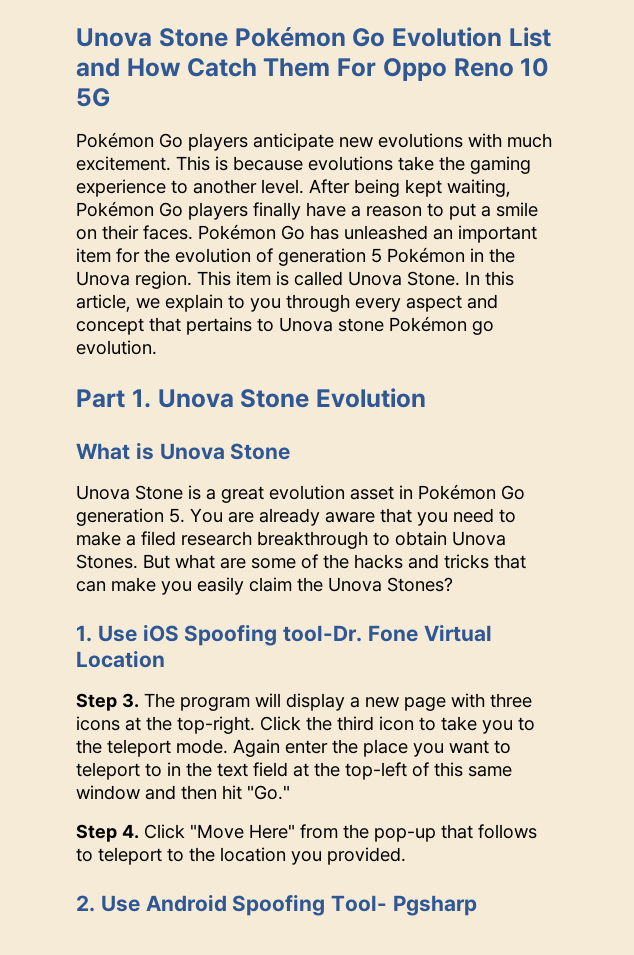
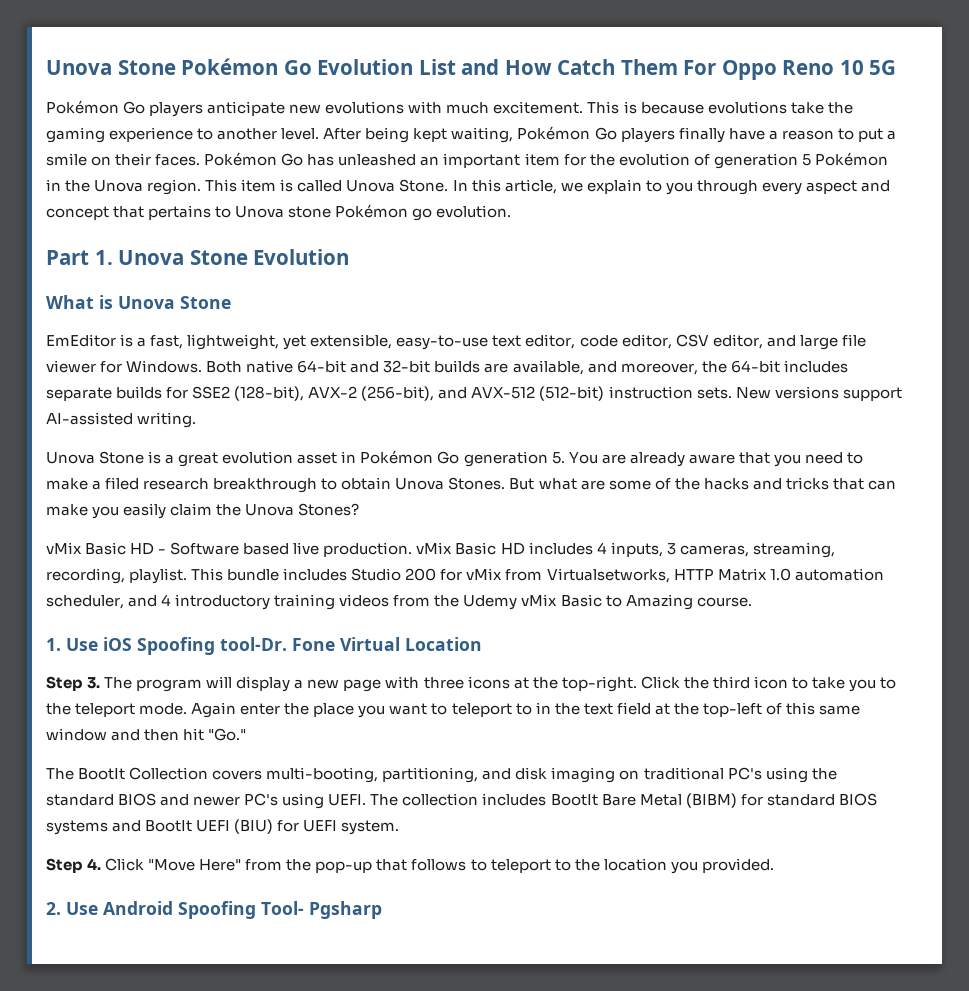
(291, 451) none -> [46,334,866,350] [46,360,848,375] [46,386,902,401] [46,412,197,428] // EmEditor is a fast, lightweight, yet extensible, easy-to-use text editor, code editor, CSV editor, and large file viewer for Windows. Both native 64-bit and 32-bit builds are available, and moreover, the 64-bit includes separate builds for SSE2 (128-bit), AVX-2 (256-bit), and AVX-512 (512-bit) instruction sets. New versions support AI-assisted writing.
(453, 584) none -> [46,542,835,558] [46,568,884,584] [46,594,752,610] // vMix Basic HD - Software based live production. vMix Basic HD includes 4 inputs, 3 cameras, streaming, recording, playlist. This bundle includes Studio 200 for vMix from Virtualsetworks, HTTP Matrix 1.0 automation scheduler, and 4 introductory training videos from the Udemy vMix Basic to Amazing course.
(290, 792) none -> [46,767,837,783] [46,793,877,809] [46,819,400,835] // The BootIt Collection covers multi-booting, partitioning, and disk imaging on traditional PC's using the standard BIOS and newer PC's using UEFI. The collection includes BootIt Bare Metal (BIBM) for standard BIOS systems and BootIt UEFI (BIU) for UEFI system.

